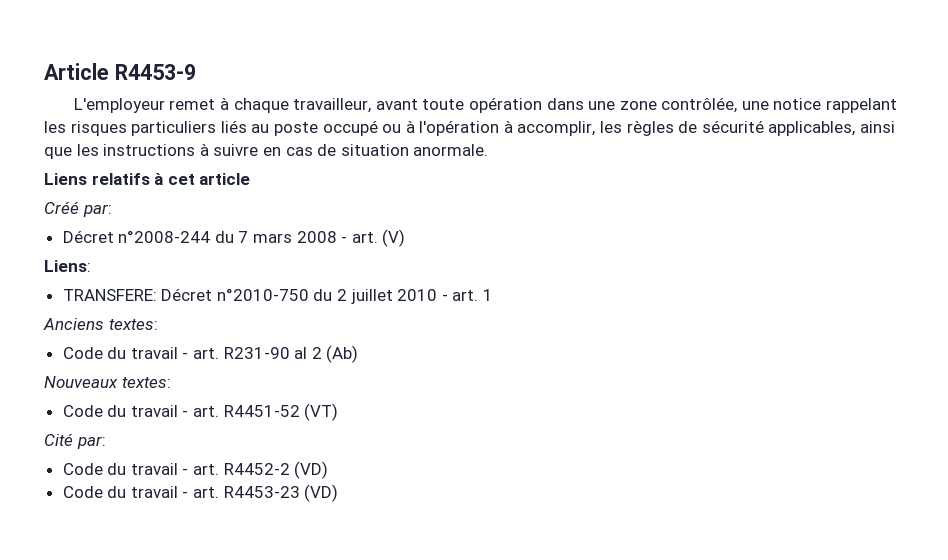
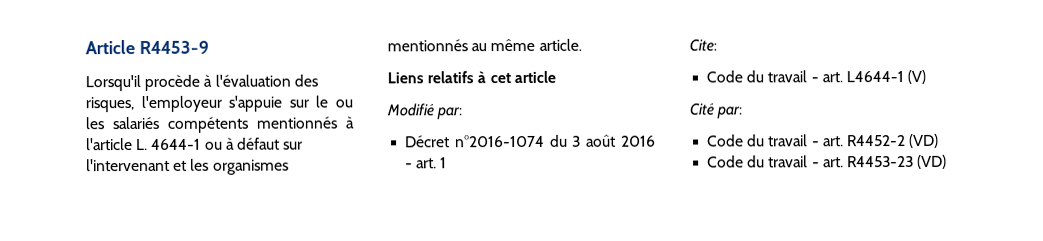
[73,97,898,113] [44,120,896,136] [44,143,489,159] L'employeur remet à chaque travailleur, avant toute opération dans une zone contrôlée, une notice rappelant les risques particuliers liés au poste occupé ou à l'opération à accomplir, les règles de sécurité applicables, ainsi que les instructions à suivre en cas de situation anormale. -> [85,74,318,92] [85,95,353,113] [85,116,355,133] [86,137,304,151] [86,158,289,175] [387,38,582,52] Lorsqu'il procède à l'évaluation des risques, l'employeur s'appuie sur le ou les salariés compétents mentionnés à l'article L. 4644-1 ou à défaut sur l'intervenant et les organismes mentionnés au même article.
[44,201,79,214] Créé -> [386,103,434,117] Modifié
[118,229,406,247] [44,260,91,272] [62,288,438,304] n°2008-244 du 7 mars 2008 - art. (V) // Liens: // TRANSFERE: Décret n°2010-750 du 2 juillet 2010 -> [454,134,656,148] n°2016-1074 du 3 août 2016
[43,318,158,330] [62,345,359,363] [44,376,171,388] [62,403,339,421] Anciens textes: // Code du travail - art. R231-90 al 2 (Ab) // Nouveaux textes: // Code du travail - art. R4451-52 (VT) -> [689,38,717,52] [706,69,927,84] Cite: // Code du travail - art. L4644-1 (V)

